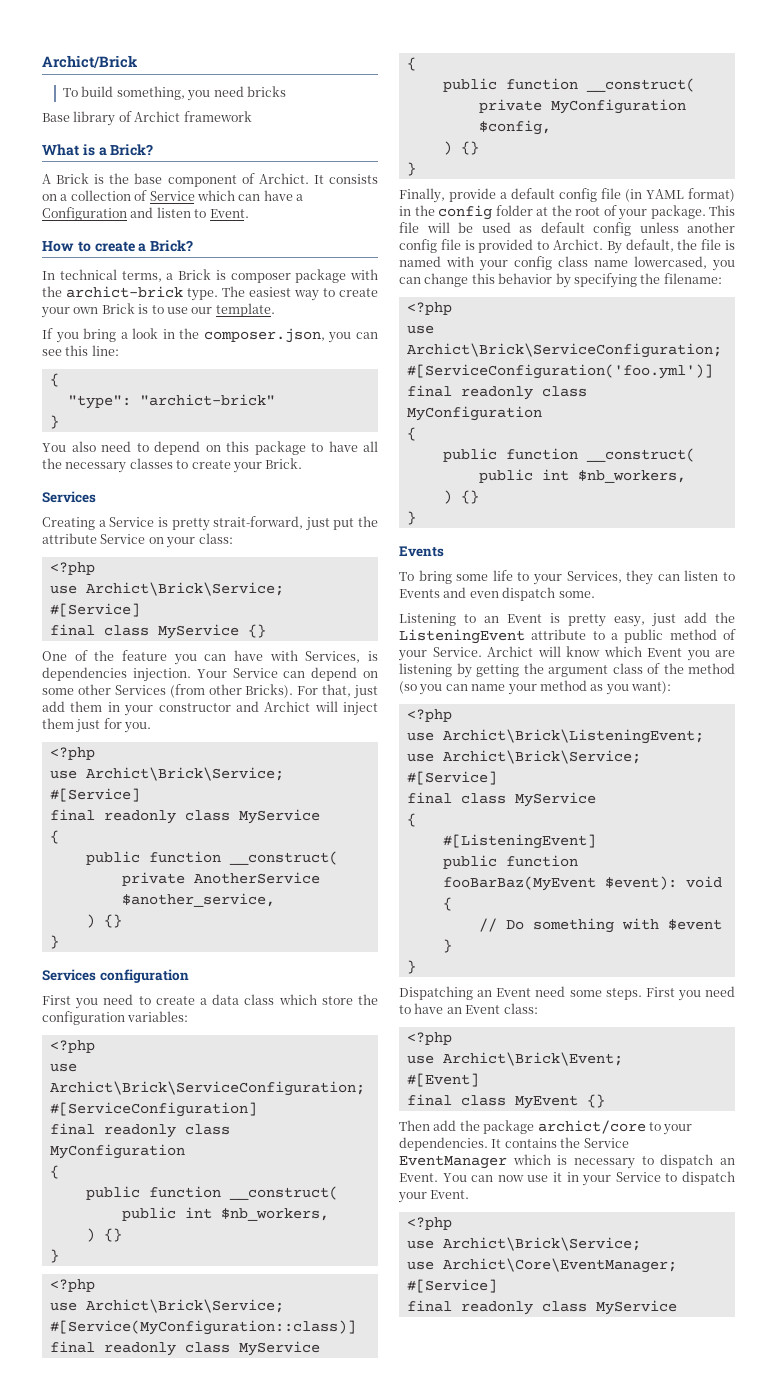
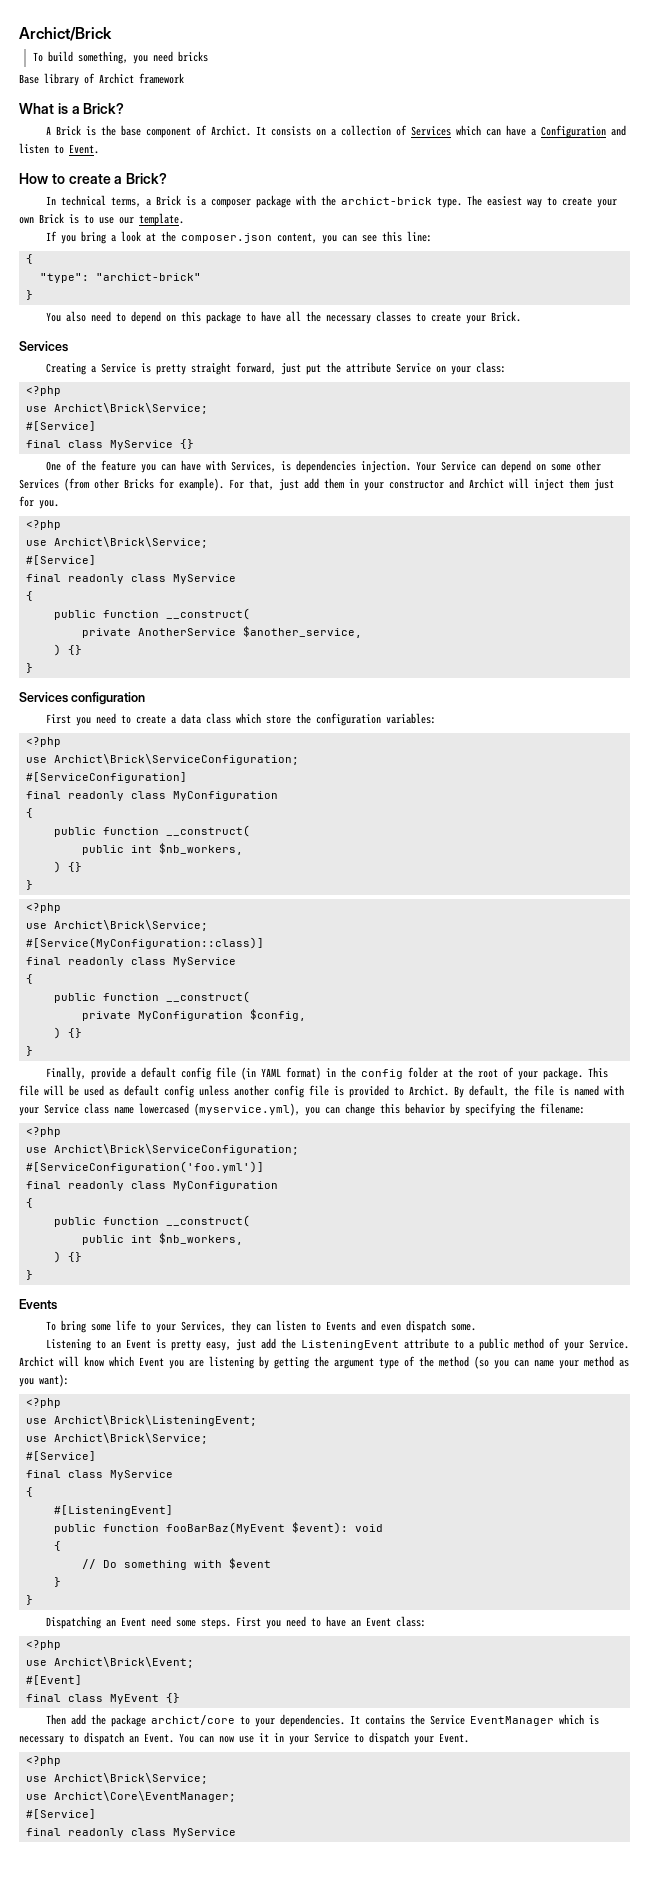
[149,191,195,201] Service -> [410,126,451,136] Services
(226, 275) none -> [200,199,206,206] a
[162,328,325,343] in the composer.json, -> [145,231,317,243] at the composer.json content,
[213,516,304,529] strait-forward, -> [190,362,276,375] straight forward,
[245,684,294,698] Bricks). -> [124,478,224,491] Bricks for example).
[514,256,552,270] config -> [44,1104,79,1114] Service
[634,256,707,269] lowercased, -> [139,1103,300,1116] lowercased (myservice.yml),
[612,663,643,674] class -> [379,1358,399,1369] type

